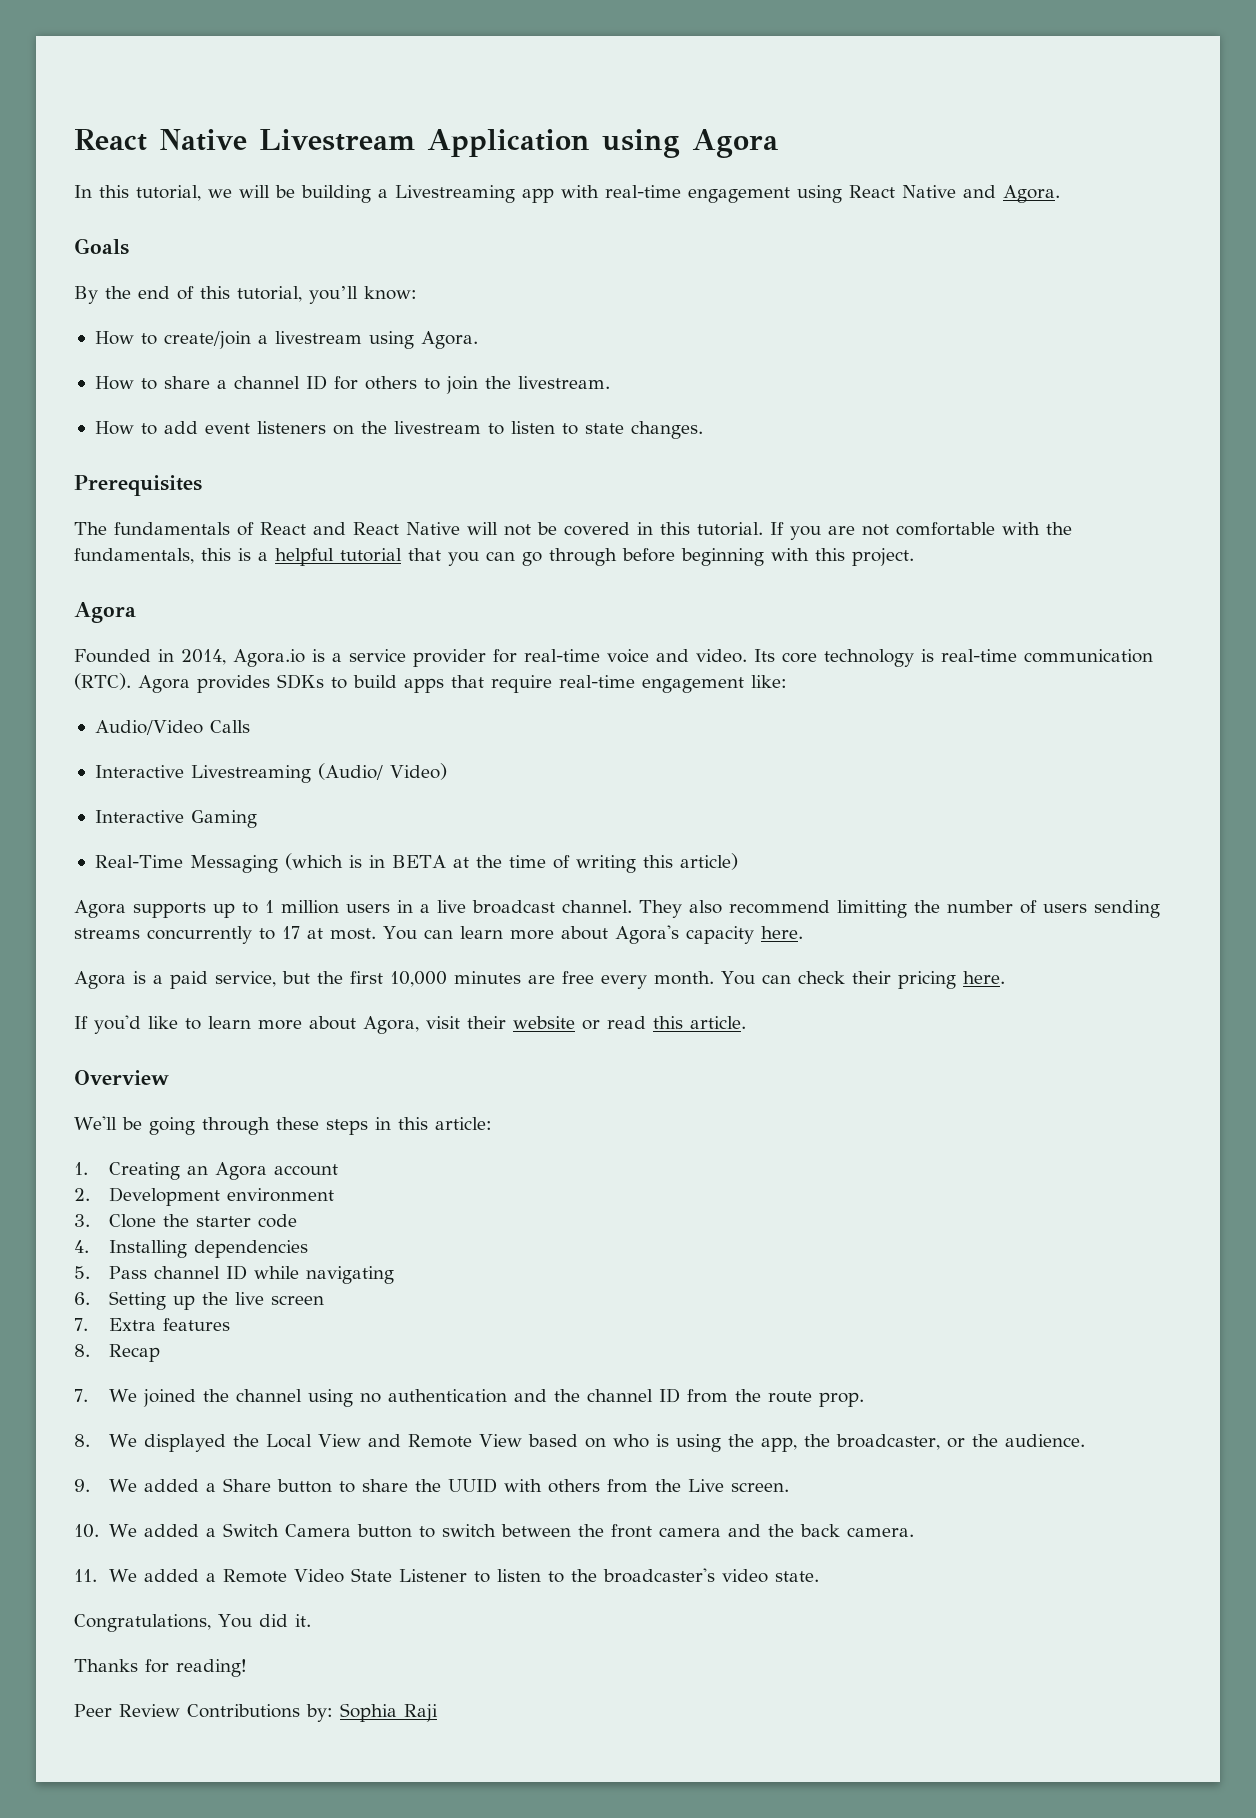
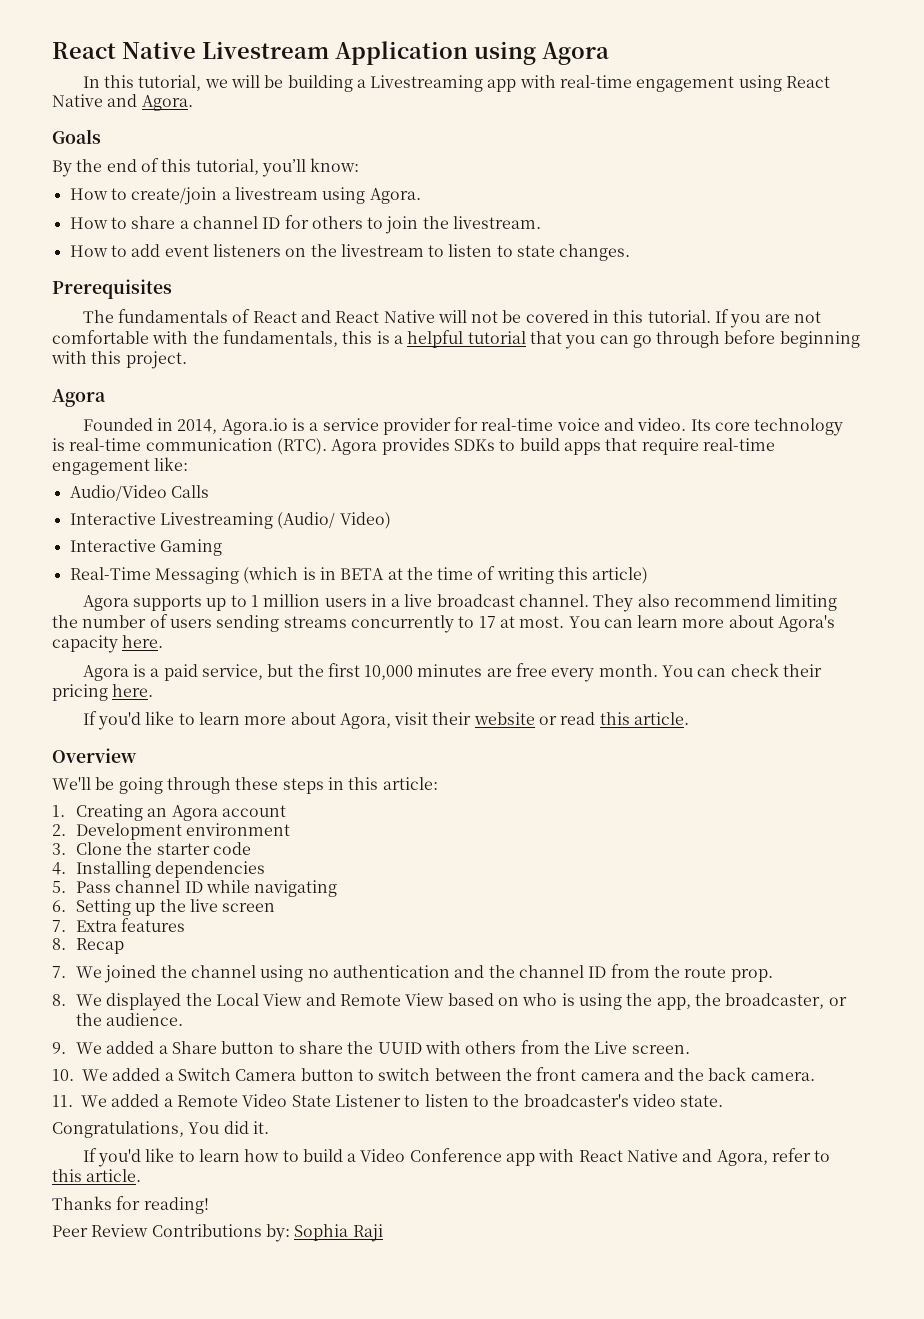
[837,900,907,918] limitting -> [775,594,838,611] limiting
(311, 1620) none -> [82,1148,831,1167] [52,1169,142,1182] // If you'd like to learn how to build a Video Conference app with React Native and Agora, refer to this article.

